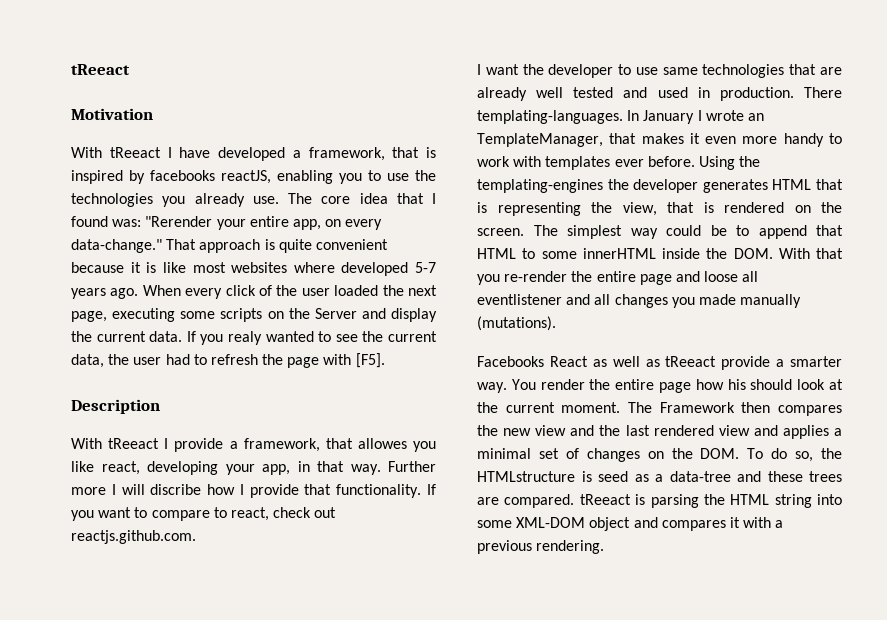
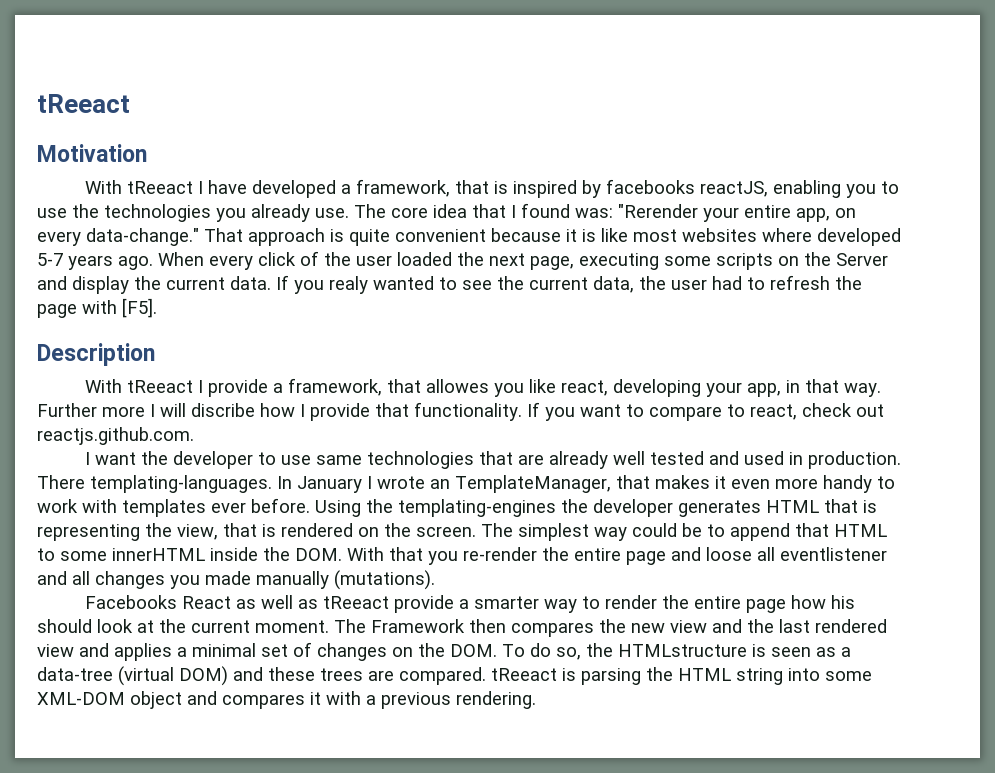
[477,379,536,393] way. You -> [543,596,600,613] way to
[598,471,628,482] seed -> [771,647,811,657] seen
(731, 476) none -> [118,666,228,686] (virtual DOM)

